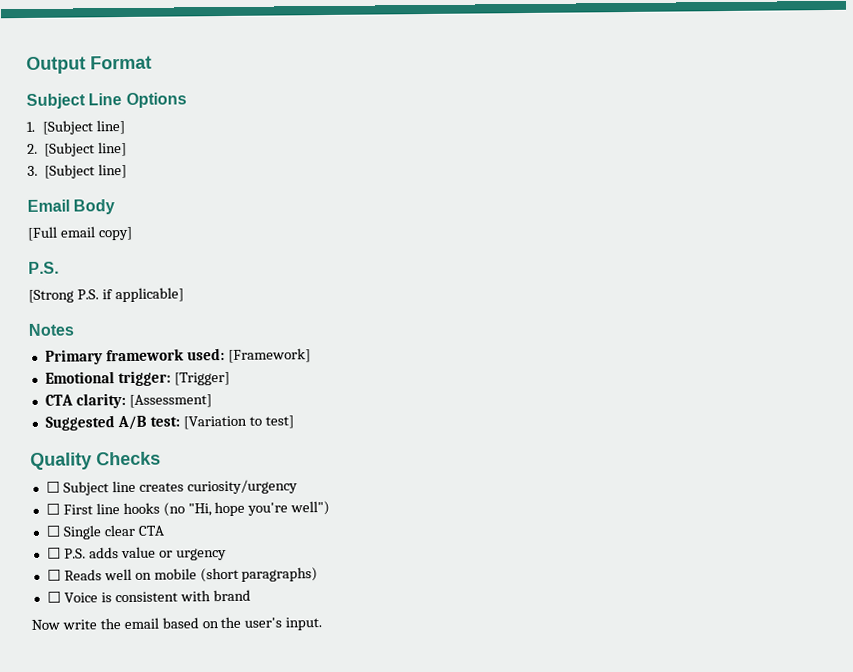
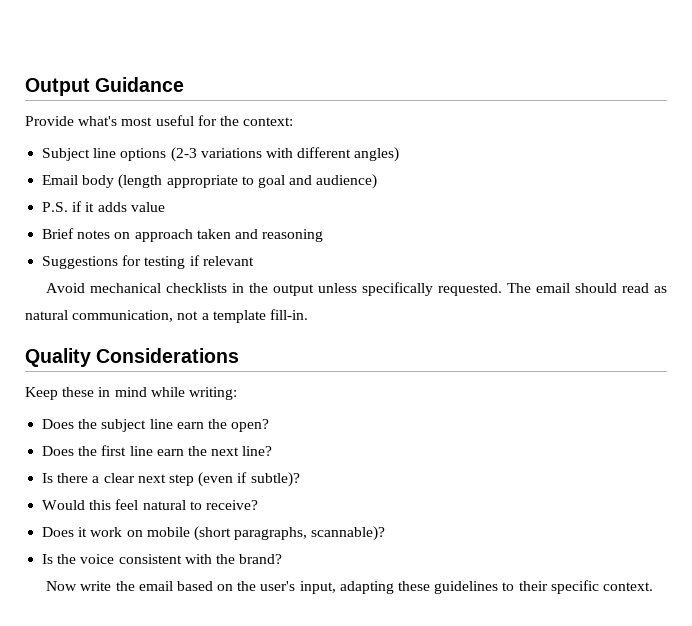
[90,55,152,70] [26,92,187,109] [26,119,126,135] [27,141,128,157] [27,163,128,179] [27,199,116,215] [27,226,133,241] [28,261,59,274] [28,287,184,303] [28,323,74,336] [44,348,311,365] [44,370,230,387] [44,392,212,409] [44,415,294,431] [30,451,161,470] [45,479,298,496] [45,500,331,517] [45,524,164,540] [46,546,227,561] [46,567,319,583] [46,589,251,603] Format // Subject Line Options // 1. [Subject line] // 2. [Subject line] // 3. [Subject line] // Email Body // [Full email copy] // P.S. // [Strong P.S. if applicable] // Notes // Primary framework used: [Framework] // Emotional trigger: [Trigger] // CTA clarity: [Assessment] // Suggested A/B test: [Variation to test] // Quality Checks // ☐ Subject line creates curiosity/urgency // ☐ First line hooks (no "Hi, hope you're well") // ☐ Single clear CTA // ☐ P.S. adds value or urgency // ☐ Reads well on mobile (short paragraphs) // ☐ Voice is consistent with brand -> [95,77,185,92] [25,115,294,126] [42,147,400,162] [42,174,378,189] [42,201,165,212] [42,228,324,242] [42,255,254,269] [46,282,667,296] [25,309,308,323] [25,348,240,367] [25,387,237,400] [42,419,270,432] [42,445,273,456] [42,472,300,487] [42,499,258,510] [42,526,386,541] [42,554,283,564] Guidance // Provide what's most useful for the context: // Subject line options (2-3 variations with different angles) // Email body (length appropriate to goal and audience) // P.S. if it adds value // Brief notes on approach taken and reasoning // Suggestions for testing if relevant // Avoid mechanical checklists in the output unless specifically requested. The email should read as natural communication, not a template fill-in. // Quality Considerations // Keep these in mind while writing: // Does the subject line earn the open? // Does the first line earn the next line? // Is there a clear next step (even if subtle)? // Would this feel natural to receive? // Does it work on mobile (short paragraphs, scannable)? // Is the voice consistent with the brand?
[285,617,323,631] input. -> [299,580,653,594] input, adapting these guidelines to their specific context.

